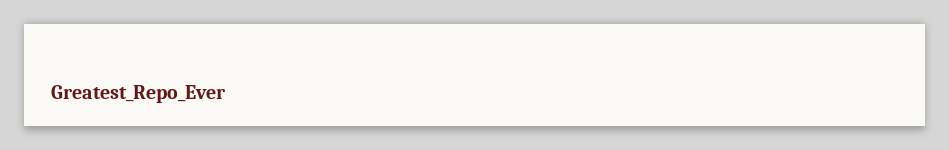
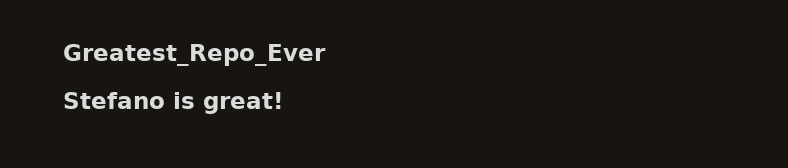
(226, 94) none -> [63,92,283,114] // Stefano is great!

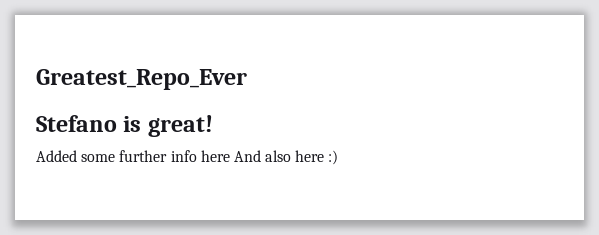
(283, 103) none -> [36,150,339,165] // Added some further info here And also here :)

